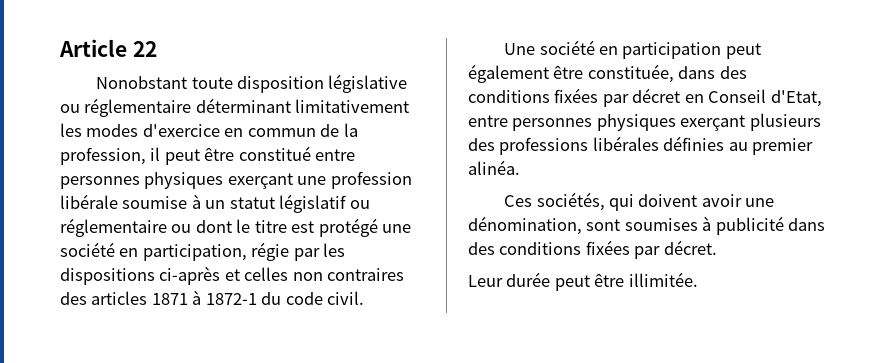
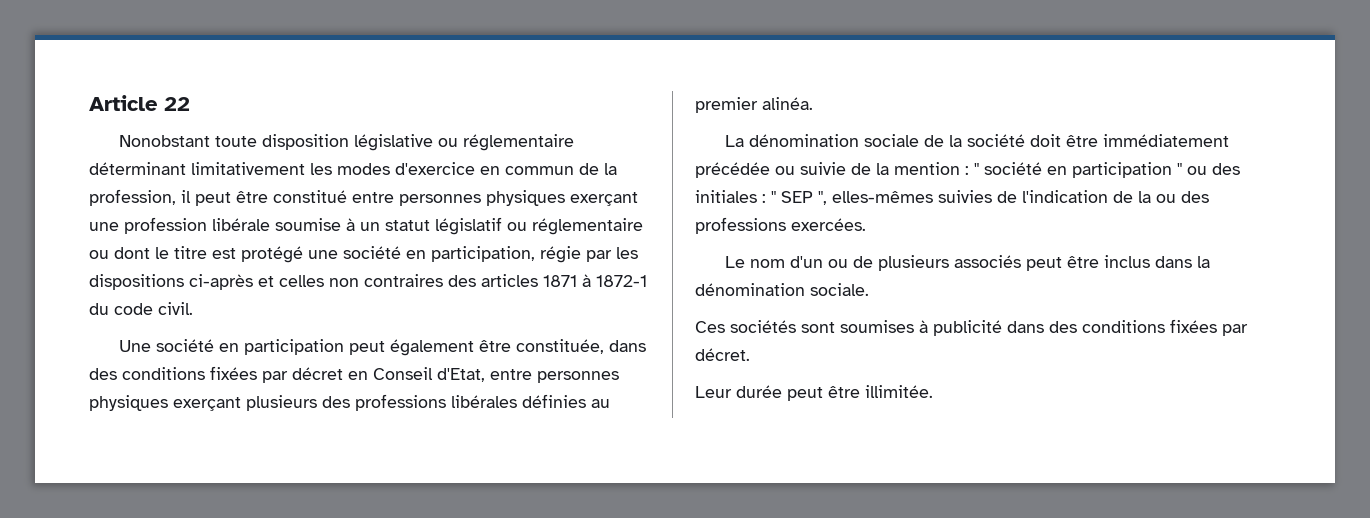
[504,192,775,211] [468,216,582,235] Ces sociétés, qui doivent avoir une dénomination, -> [725,134,1230,147] [695,162,1240,178] [695,190,1209,205] [695,217,866,234] [725,255,1211,271] [695,283,869,296] [695,320,796,333] La dénomination sociale de la société doit être immédiatement précédée ou suivie de la mention : " société en participation " ou des initiales : " SEP ", elles-mêmes suivies de l'indication de la ou des professions exercées. // Le nom d'un ou de plusieurs associés peut être inclus dans la dénomination sociale. // Ces sociétés

